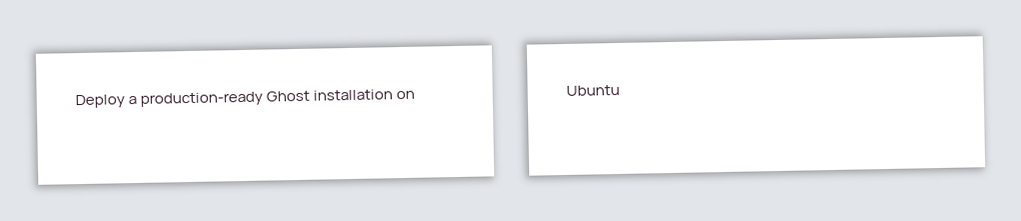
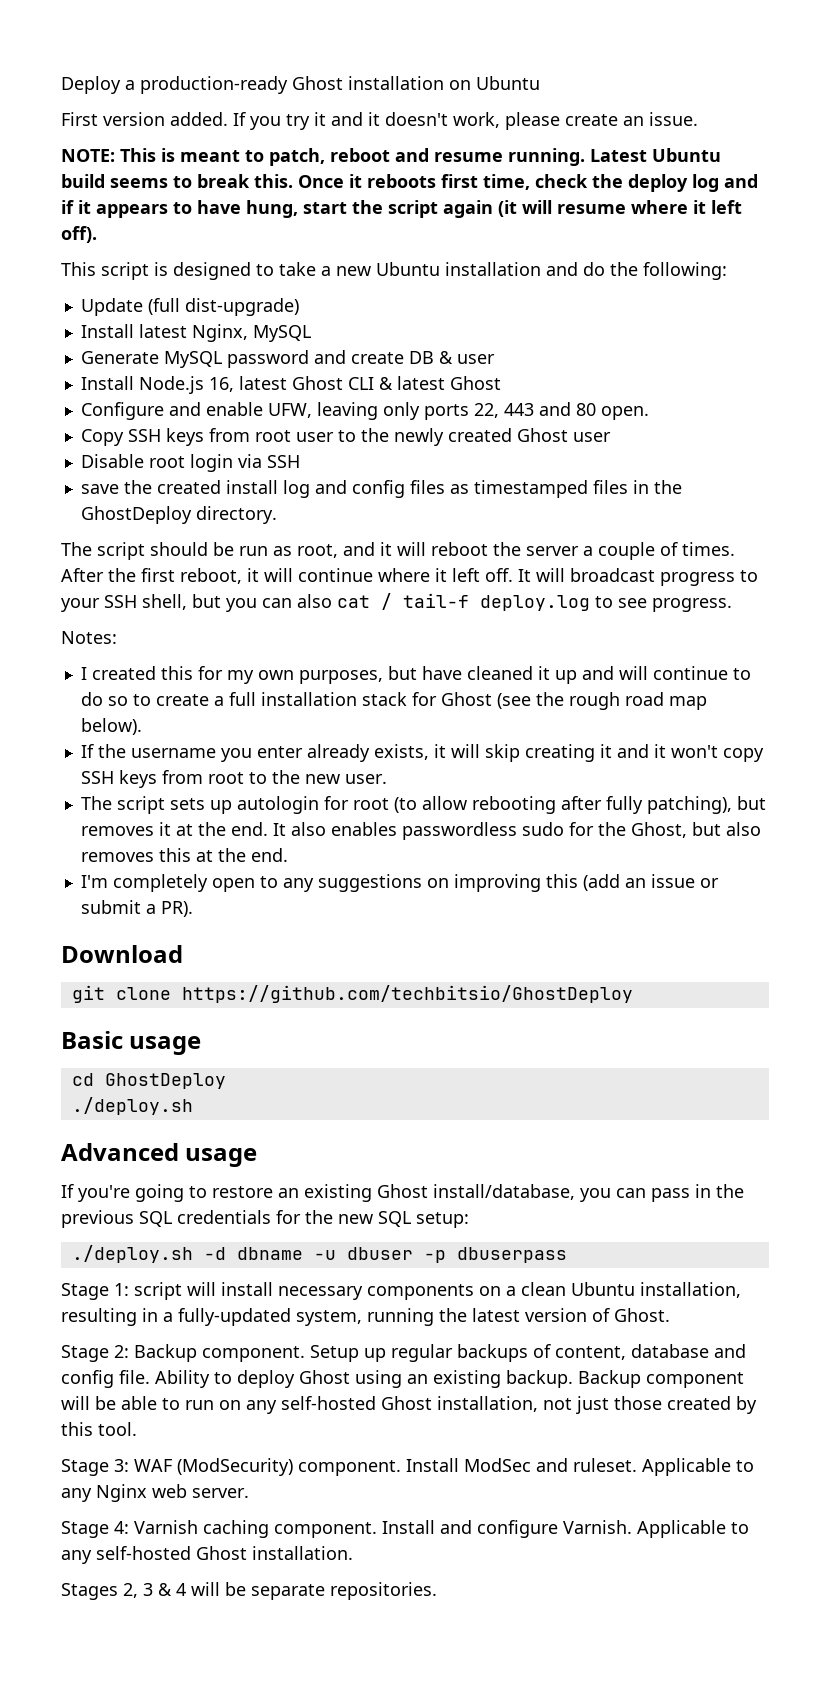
(620, 90) none -> [61,112,698,130] [61,148,721,166] [61,174,758,192] [61,200,742,218] [61,226,97,243] [61,262,727,280] [80,298,299,316] [80,324,311,342] [80,350,495,368] [80,376,501,394] [80,402,649,420] [80,428,611,446] [80,454,300,472] [80,480,682,498] [80,506,277,524] [61,542,735,560] [61,568,758,586] [61,593,732,612] [61,631,117,644] [80,666,751,684] [80,692,707,710] [80,718,142,735] [80,744,764,762] [80,770,387,788] [80,796,766,814] [80,822,761,840] [80,848,288,862] [80,874,719,892] [80,900,193,917] [61,945,183,963] [71,985,633,1003] [61,1031,202,1055] [71,1073,226,1089] [71,1097,193,1115] [61,1143,258,1167] [61,1184,744,1202] [61,1210,469,1228] [71,1245,567,1263] [61,1282,741,1300] [61,1308,670,1326] [61,1344,746,1362] [61,1370,744,1388] [61,1396,757,1414] [61,1422,137,1436] [61,1458,754,1476] [61,1484,249,1502] [61,1520,749,1538] [61,1546,353,1564] [61,1582,437,1600] // First version added. If you try it and it doesn't work, please create an issue. // NOTE: This is meant to patch, reboot and resume running. Latest Ubuntu build seems to break this. Once it reboots first time, check the deploy log and if it appears to have hung, start the script again (it will resume where it left off). // This script is designed to take a new Ubuntu installation and do the following: // Update (full dist-upgrade) // Install latest Nginx, MySQL // Generate MySQL password and create DB & user // Install Node.js 16, latest Ghost CLI & latest Ghost // Configure and enable UFW, leaving only ports 22, 443 and 80 open. // Copy SSH keys from root user to the newly created Ghost user // Disable root login via SSH // save the created install log and config files as timestamped files in the GhostDeploy directory. // The script should be run as root, and it will reboot the server a couple of times. After the first reboot, it will continue where it left off. It will broadcast progress to your SSH shell, but you can also cat / tail-f deploy.log to see progress. // Notes: // I created this for my own purposes, but have cleaned it up and will continue to do so to create a full installation stack for Ghost (see the rough road map below). // If the username you enter already exists, it will skip creating it and it won't copy SSH keys from root to the new user. // The script sets up autologin for root (to allow rebooting after fully patching), but removes it at the end. It also enables passwordless sudo for the Ghost, but also removes this at the end. // I'm completely open to any suggestions on improving this (add an issue or submit a PR). // Download // git clone https://github.com/techbitsio/GhostDeploy // Basic usage // cd GhostDeploy // ./deploy.sh // Advanced usage // If you're going to restore an existing Ghost install/database, you can pass in the previous SQL credentials for the new SQL setup: // ./deploy.sh -d dbname -u dbuser -p dbuserpass // Stage 1: script will install necessary components on a clean Ubuntu installation, resulting in a fully-updated system, running the latest version of Ghost. // Stage 2: Backup component. Setup up regular backups of content, database and config file. Ability to deploy Ghost using an existing backup. Backup component will be able to run on any self-hosted Ghost installation, not just those created by this tool. // Stage 3: WAF (ModSecurity) component. Install ModSec and ruleset. Applicable to any Nginx web server. // Stage 4: Varnish caching component. Install and configure Varnish. Applicable to any self-hosted Ghost installation. // Stages 2, 3 & 4 will be separate repositories.

